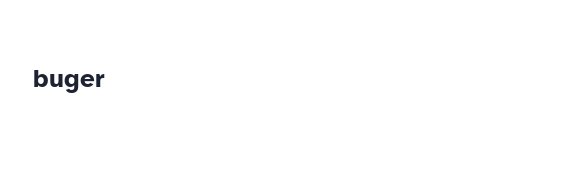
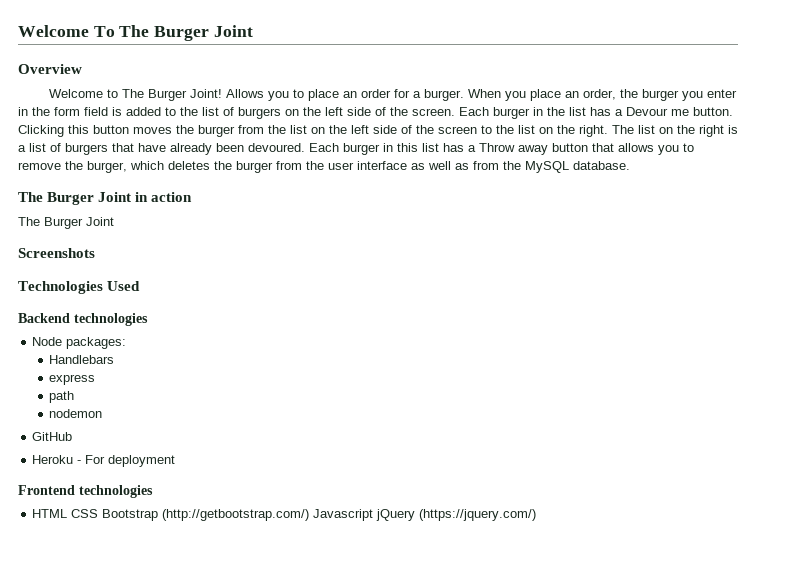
[33,70,105,93] buger -> [18,25,253,41] [18,64,82,74] [48,89,737,101] [18,107,733,119] [18,125,738,137] [18,143,694,155] [18,161,630,173] [18,192,193,205] [18,217,114,229] [18,248,95,258] [18,281,141,294] [18,313,148,326] [32,337,127,349] [49,355,115,364] [49,374,96,385] [49,391,75,403] [49,409,103,418] [32,432,73,441] [32,455,176,467] [18,485,153,498] [32,509,537,521] Welcome To The Burger Joint // Overview // Welcome to The Burger Joint! Allows you to place an order for a burger. When you place an order, the burger you enter in the form field is added to the list of burgers on the left side of the screen. Each burger in the list has a Devour me button. Clicking this button moves the burger from the list on the left side of the screen to the list on the right. The list on the right is a list of burgers that have already been devoured. Each burger in this list has a Throw away button that allows you to remove the burger, which deletes the burger from the user interface as well as from the MySQL database. // The Burger Joint in action // The Burger Joint // Screenshots // Technologies Used // Backend technologies // Node packages: // Handlebars // express // path // nodemon // GitHub // Heroku - For deployment // Frontend technologies // HTML CSS Bootstrap (http://getbootstrap.com/) Javascript jQuery (https://jquery.com/)

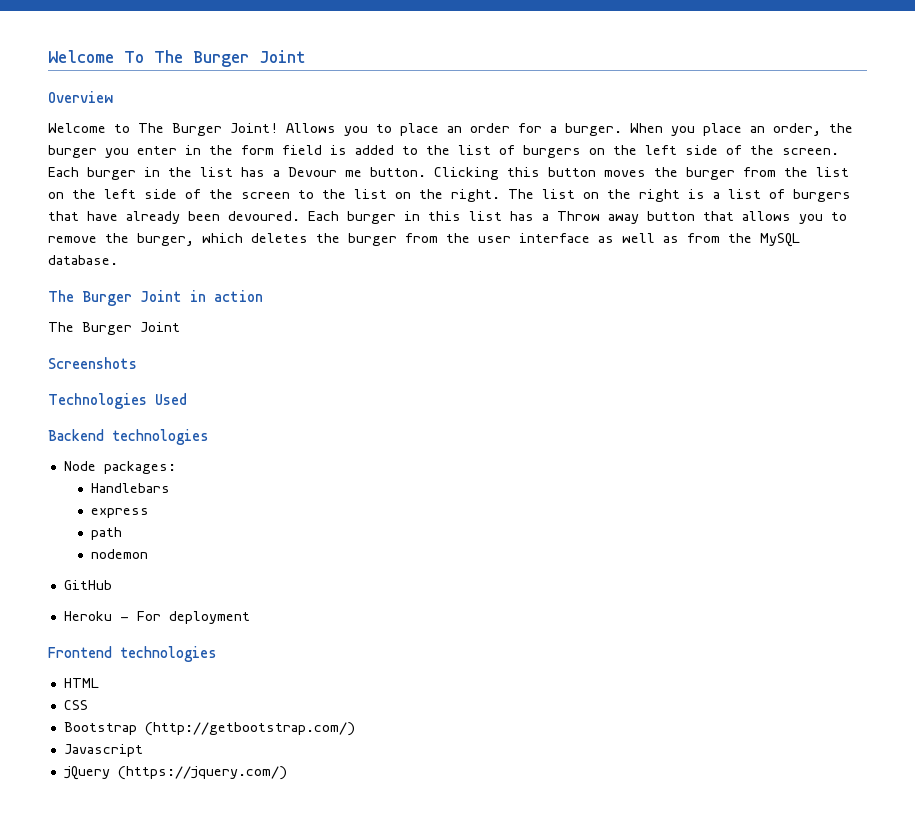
(68, 513) none -> (99, 683) //
(99, 513) none -> (88, 705) //
(310, 515) none -> (355, 729) //
(374, 515) none -> (143, 750) //

